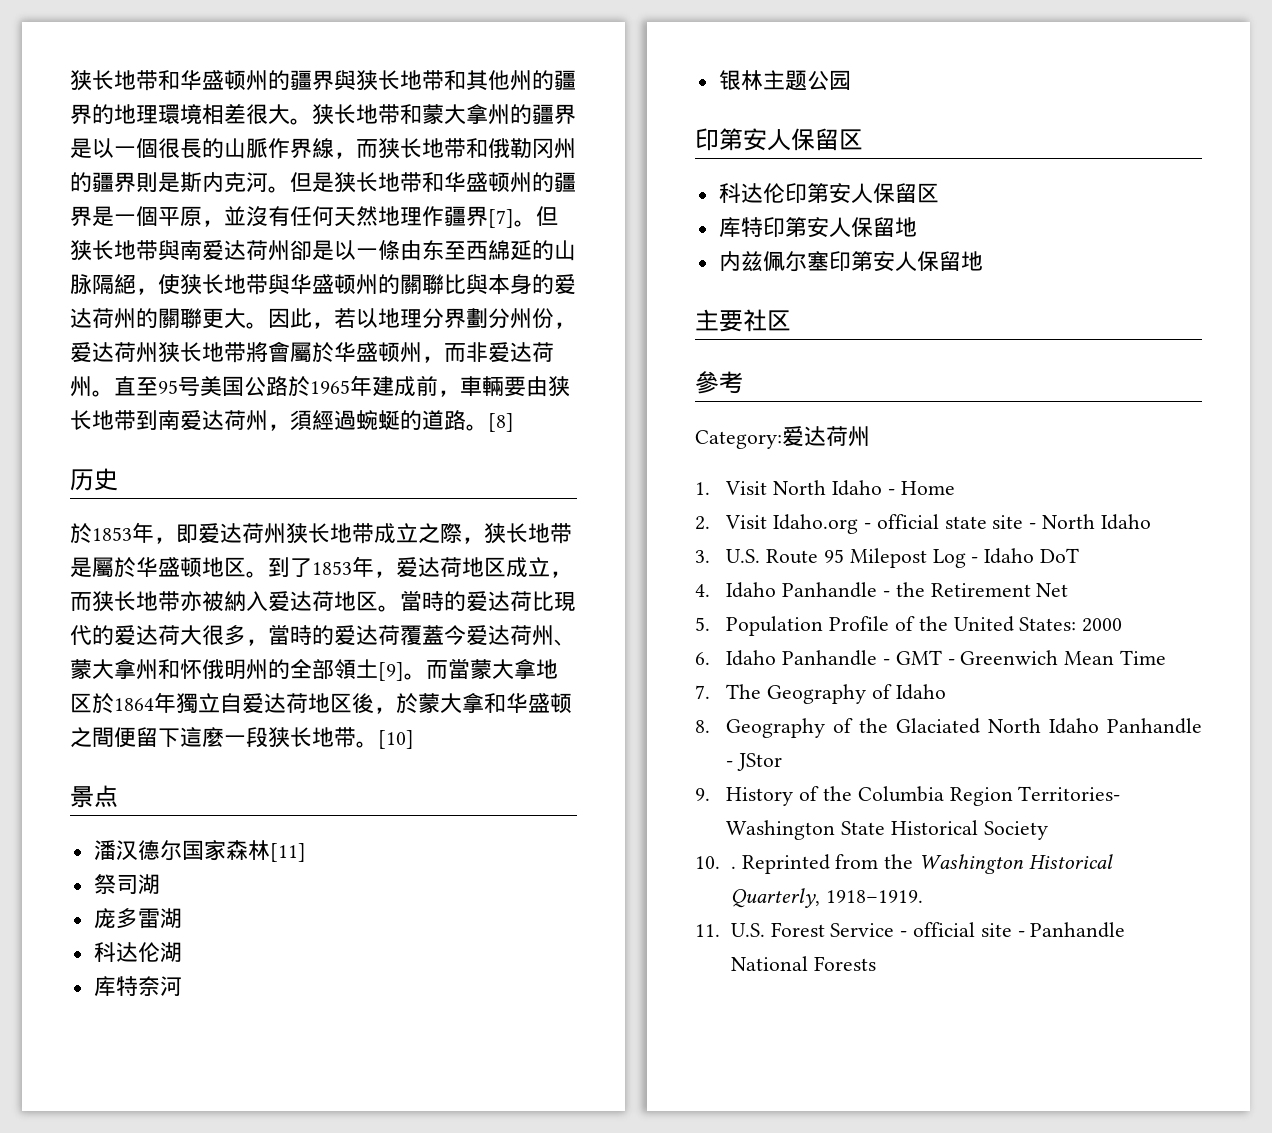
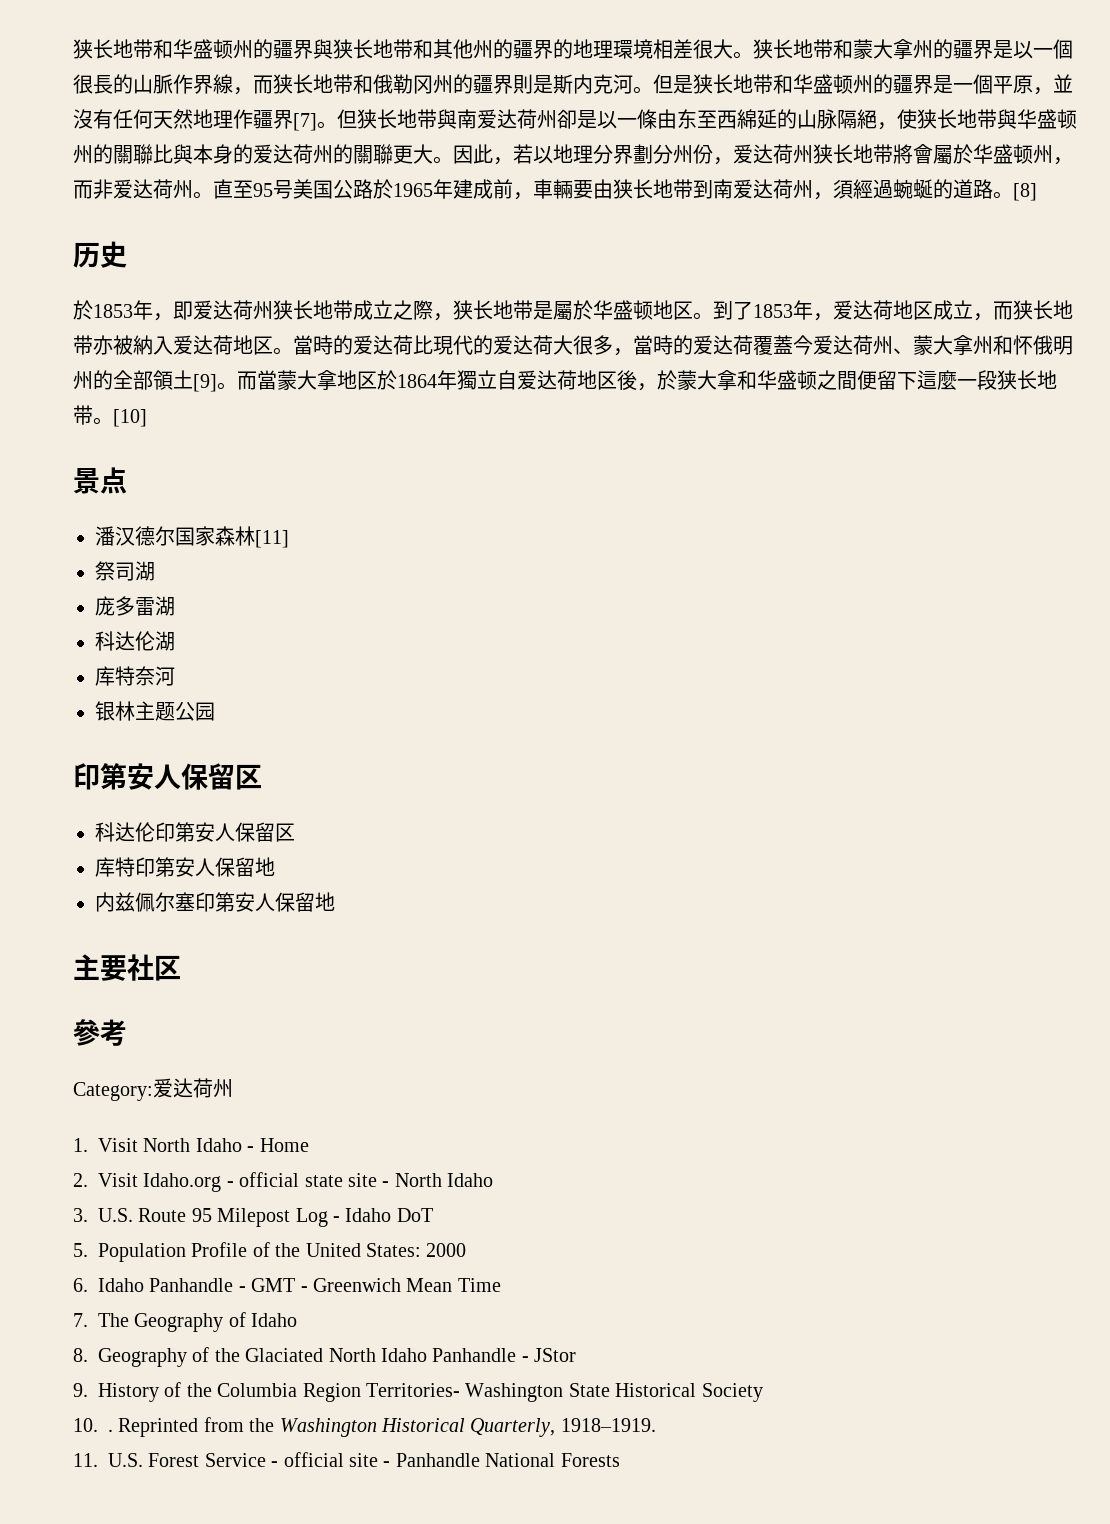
[695,582,1069,598] // 4. Idaho Panhandle - the Retirement Net -> (433, 1215) none

